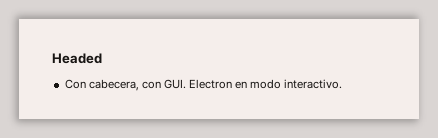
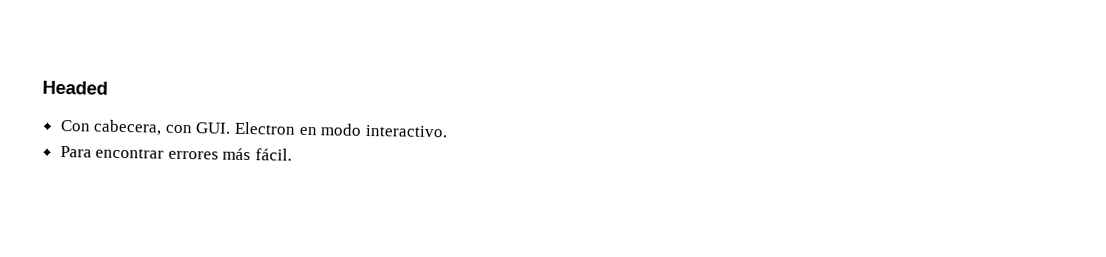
(343, 84) none -> [59,145,293,161] // Para encontrar errores más fácil.

